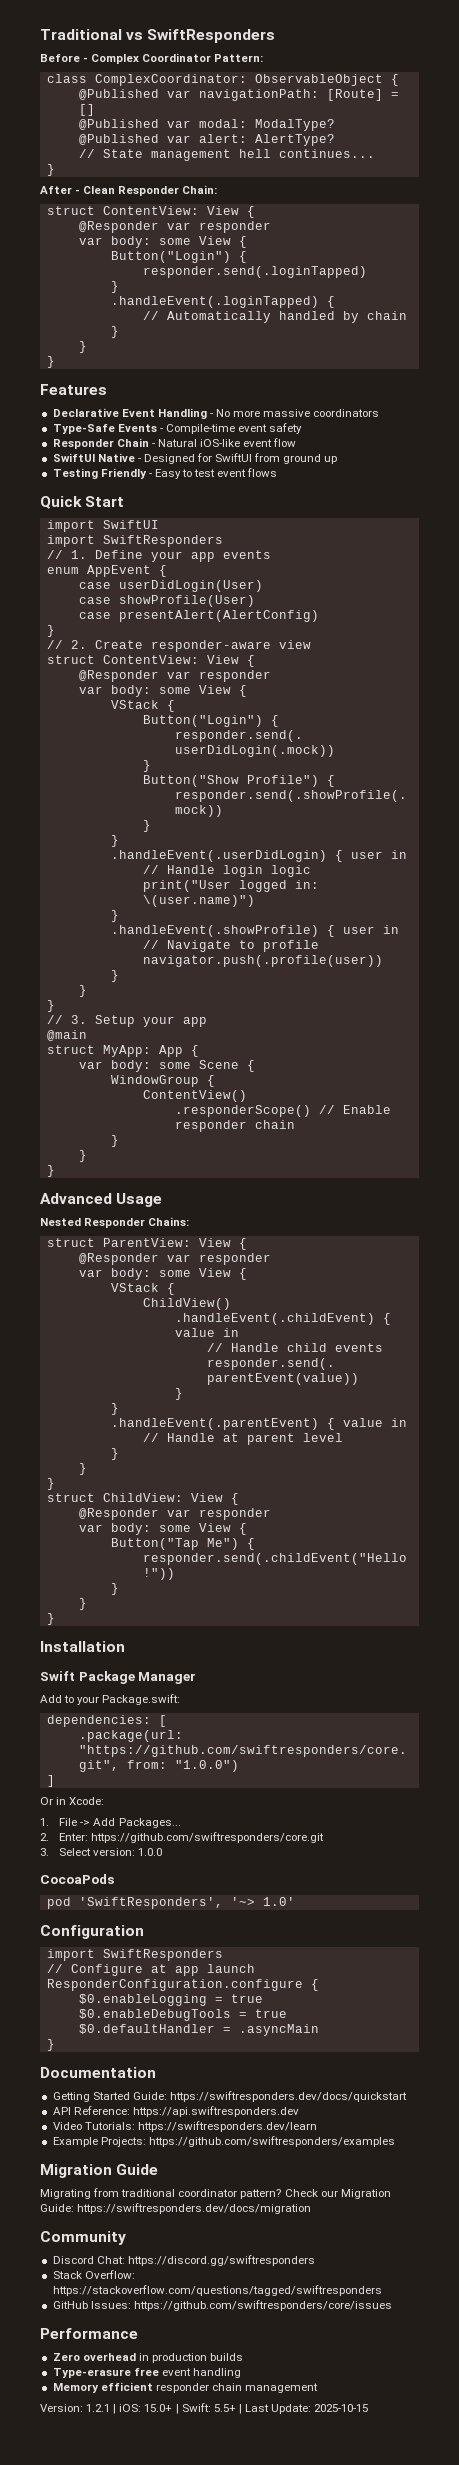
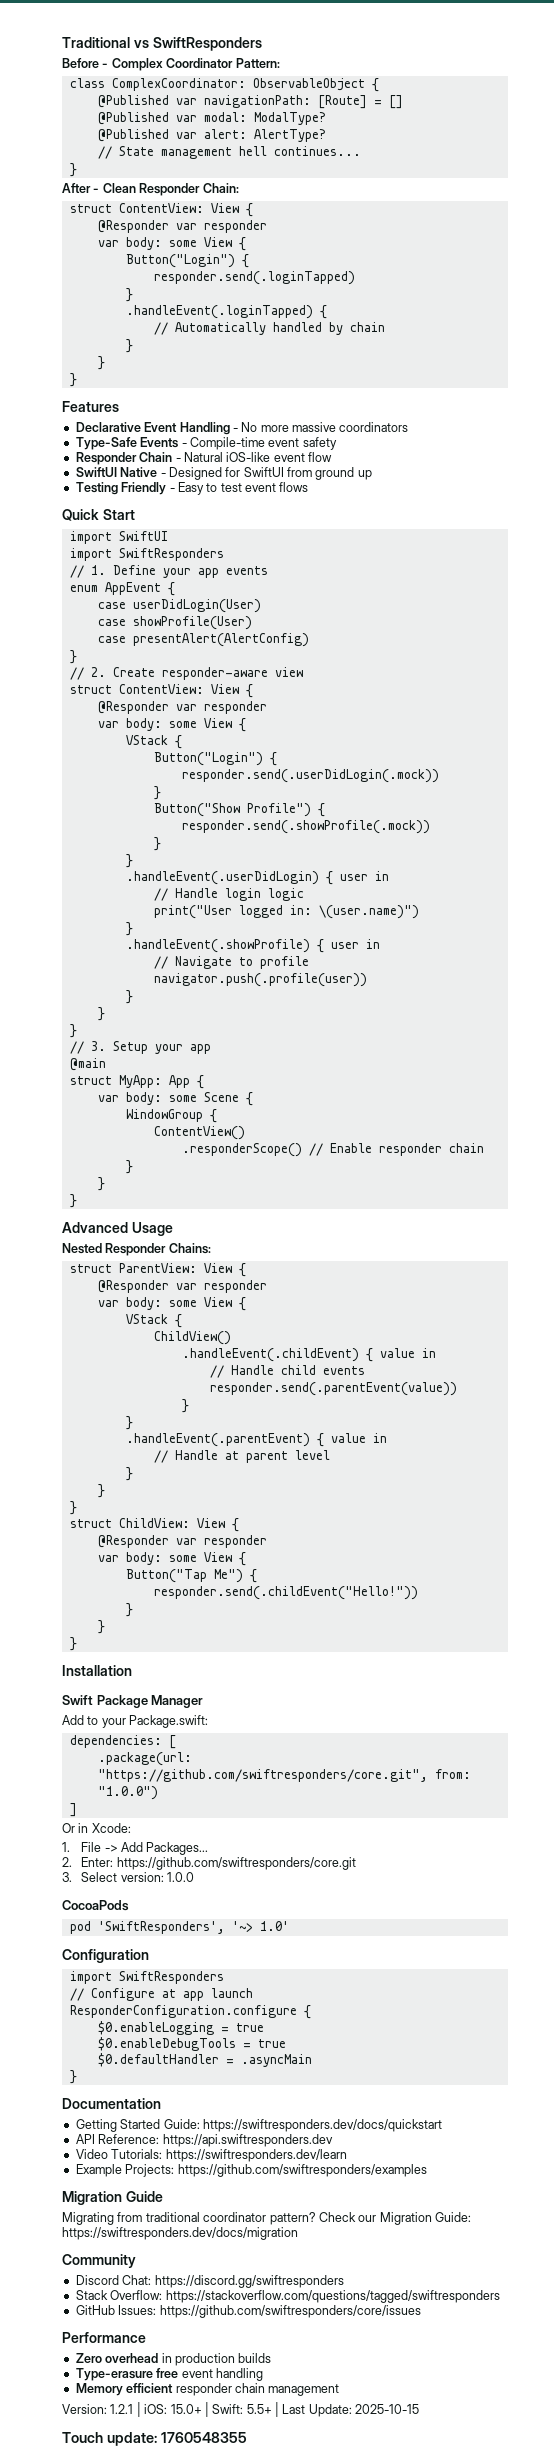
(369, 2408) none -> [62,2432,247,2446] // Touch update: 1760548355

